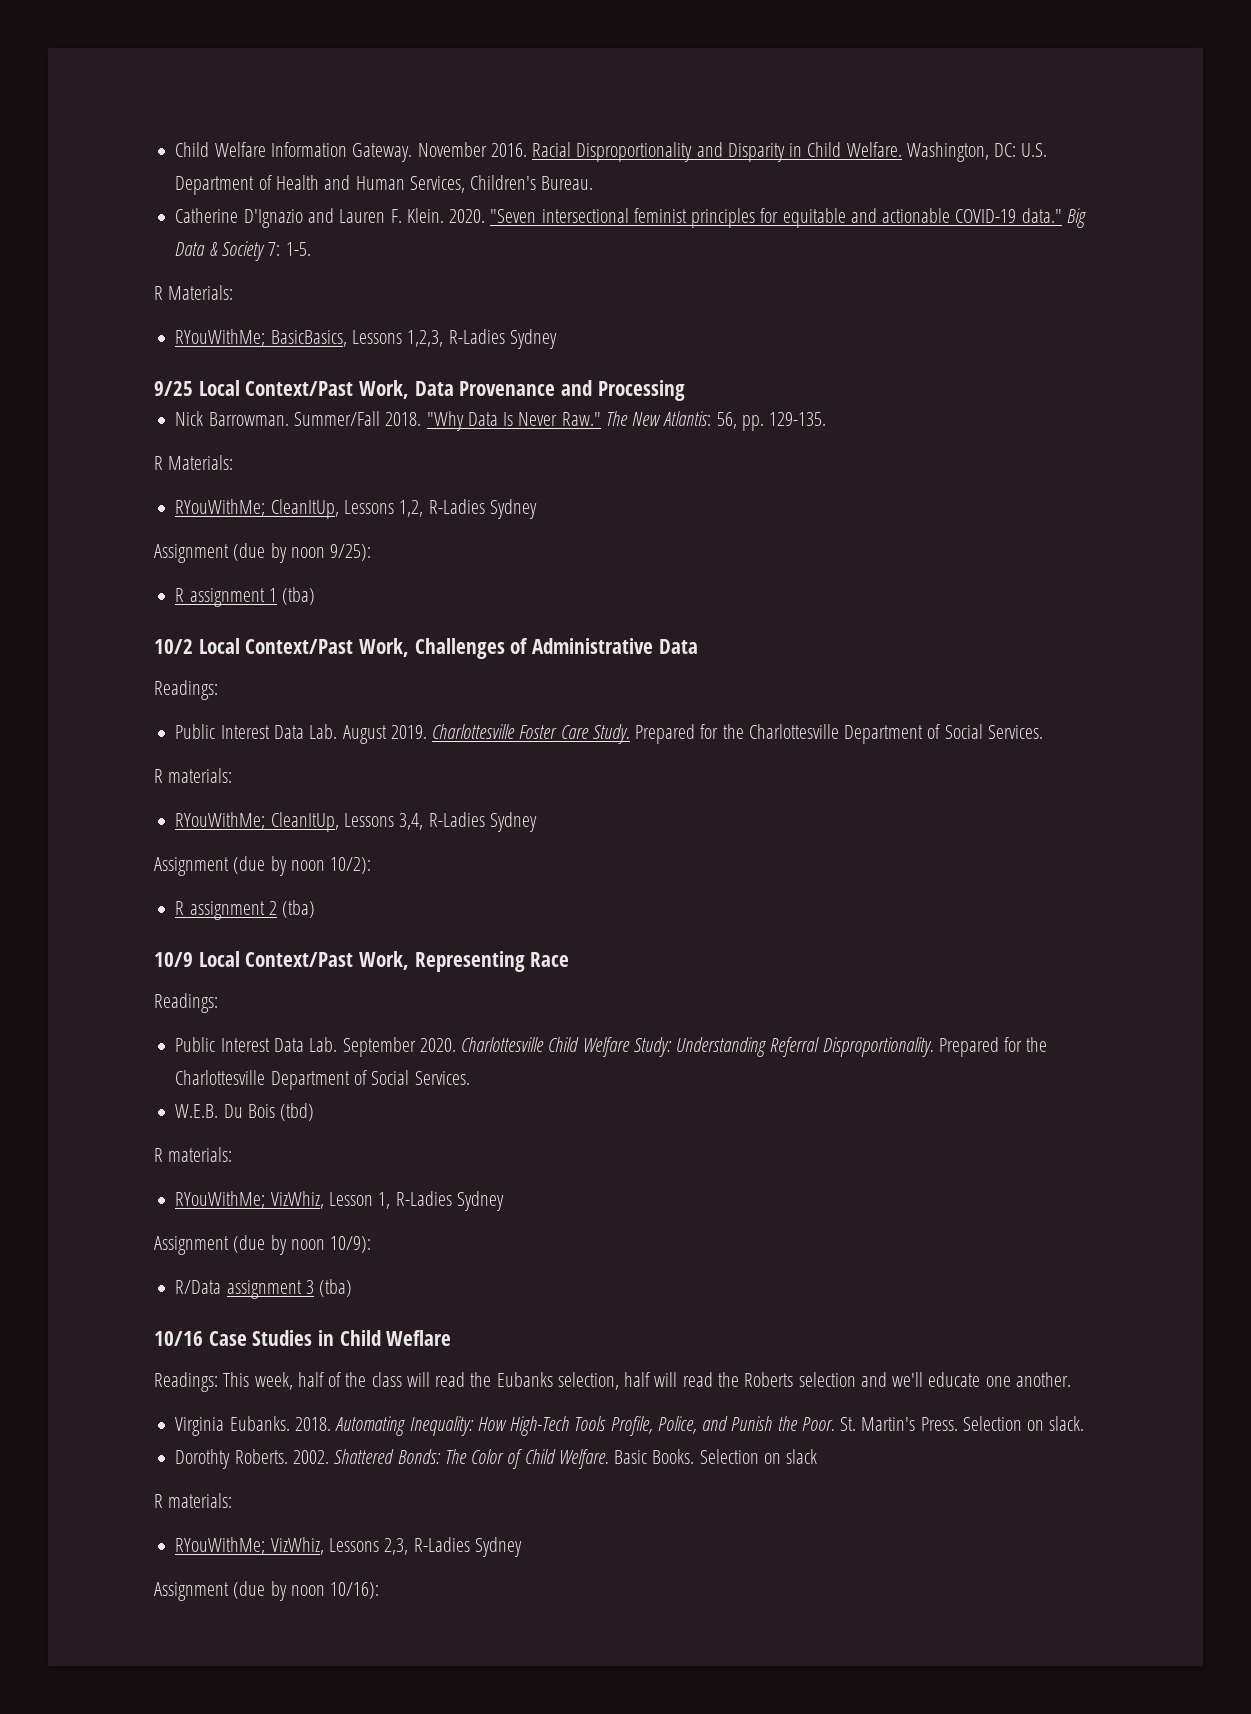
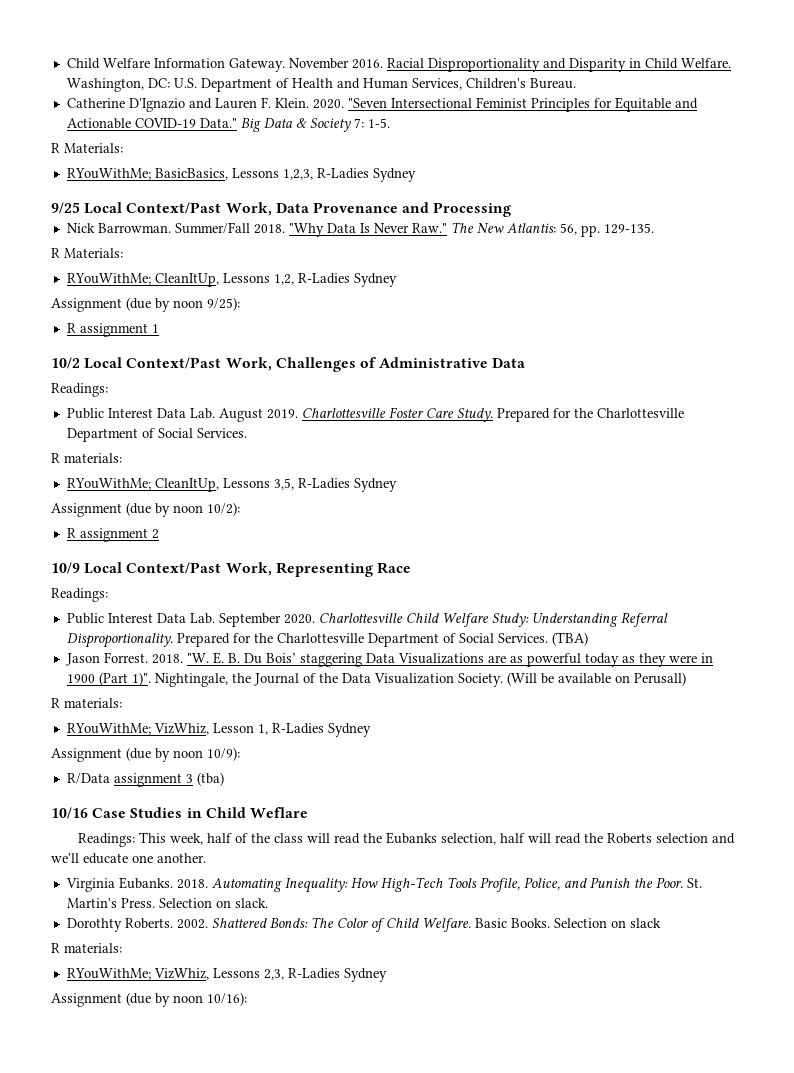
[541,208,1062,228] intersectional feminist principles for equitable and actionable COVID-19 data." -> [390,97,698,112] [66,118,237,129] Intersectional Feminist Principles for Equitable and Actionable COVID-19 Data."
[282,587,316,605] (tba) -> (159, 328) none
[399,813,424,830] 3,4, -> [273,478,294,490] 3,5,
[282,900,316,918] (tba) -> (159, 534) none
[175,1103,315,1121] // W.E.B. Du Bois (tbd) -> [551,632,588,646] [65,652,713,667] [66,672,686,687] (TBA) // Jason Forrest. 2018. "W. E. B. Du Bois’ staggering Data Visualizations are as powerful today as they were in 1900 (Part 1)". Nightingale, the Journal of the Data Visualization Society. (Will be available on Perusall)

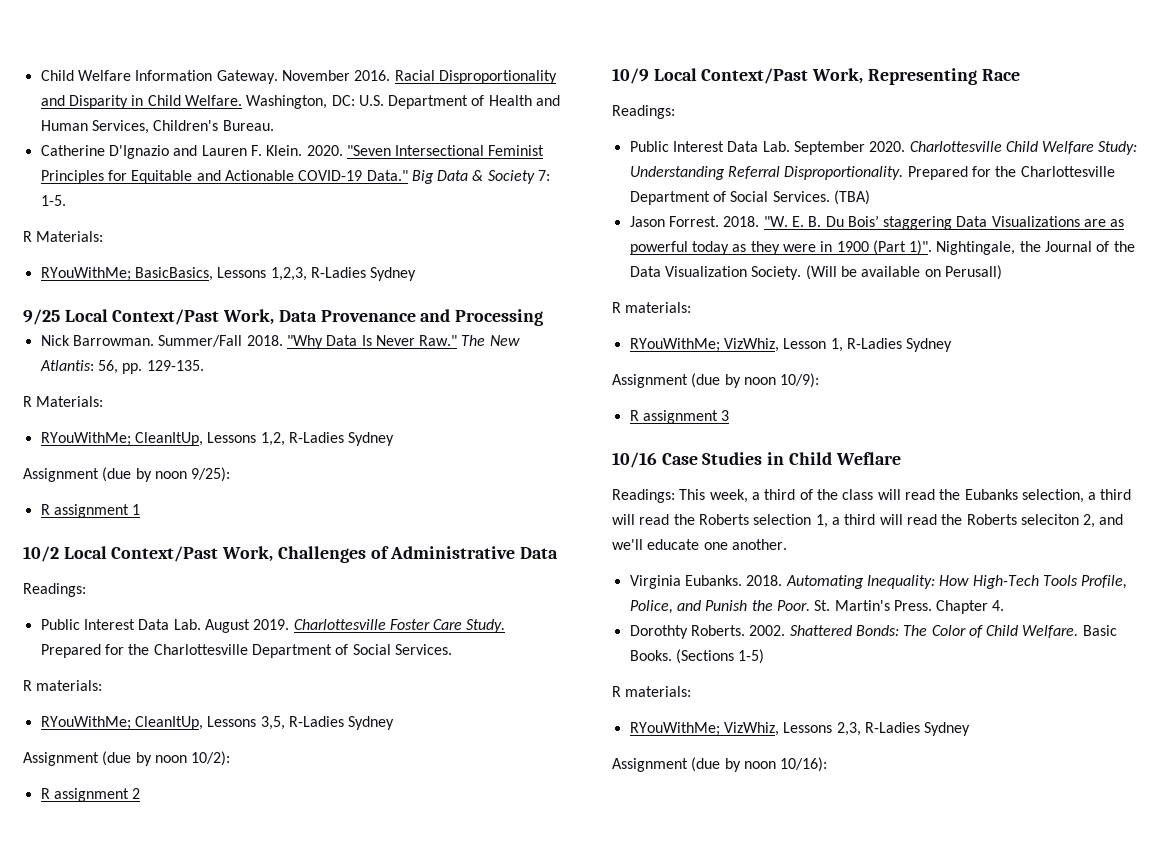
[66,773,110,784] R/Data -> [629,410,639,421] R
[196,772,224,786] (tba) -> (730, 415) none
[207,833,233,843] half -> [751,489,796,500] a third
[500,833,526,843] half -> [1088,489,1132,500] a third
(709, 838) none -> [815,514,1096,528] 1, a third will read the Roberts seleciton 2,
[158,898,268,908] Selection on slack. -> [936,600,1005,614] Chapter 4.
[553,918,661,928] Selection on slack -> [675,649,765,664] (Sections 1-5)

